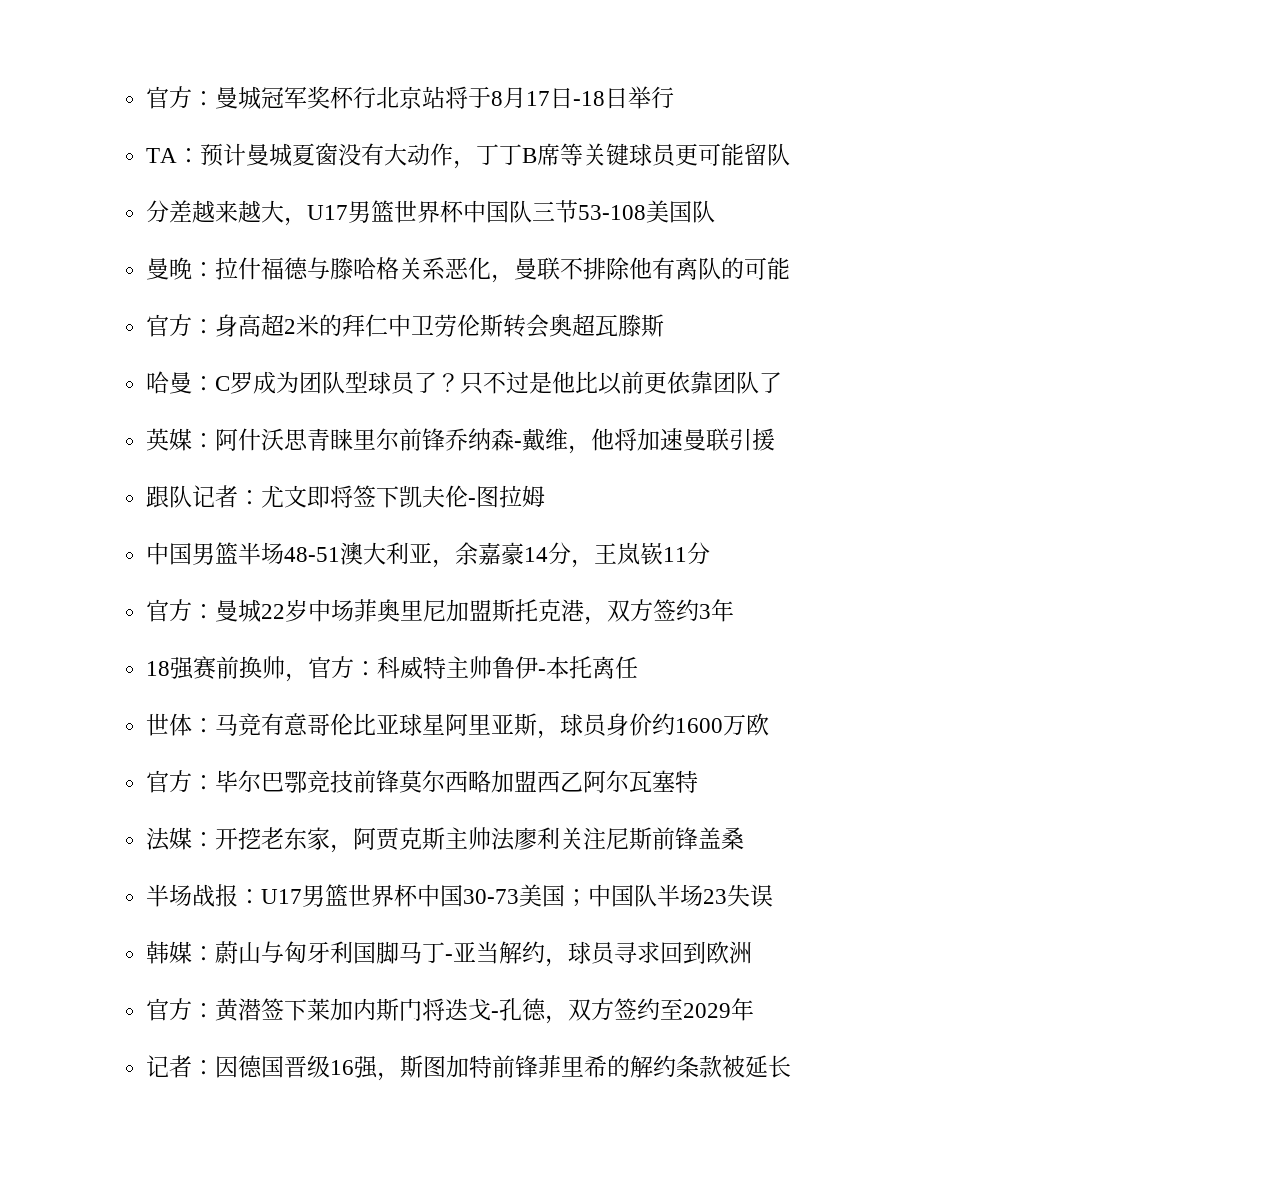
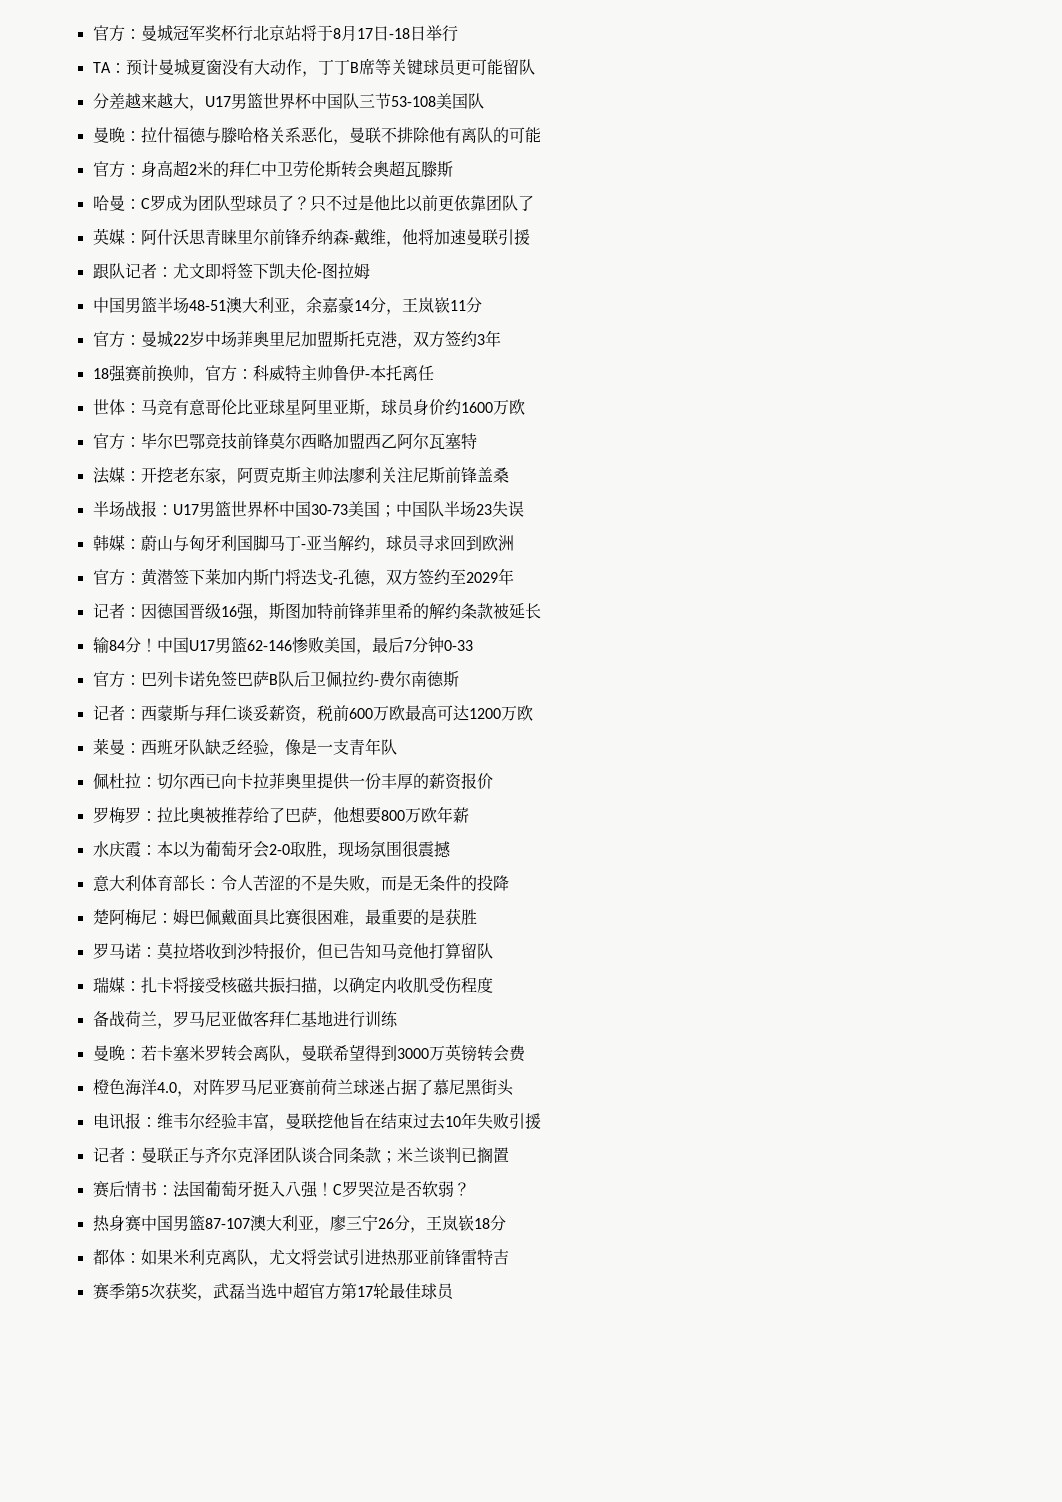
(792, 1066) none -> [92,637,473,655] [92,671,459,688] [92,704,533,723] [92,738,397,757] [92,772,493,790] [92,806,469,825] [92,840,451,859] [92,874,509,893] [92,908,477,927] [92,942,493,961] [92,977,493,995] [92,1010,398,1029] [92,1044,526,1063] [92,1078,514,1097] [92,1112,541,1131] [92,1146,509,1164] [92,1180,470,1198] [92,1214,506,1233] [92,1249,509,1267] [92,1282,454,1301] // 输84分！中国U17男篮62-146惨败美国，最后7分钟0-33 // 官方：巴列卡诺免签巴萨B队后卫佩拉约-费尔南德斯 // 记者：西蒙斯与拜仁谈妥薪资，税前600万欧最高可达1200万欧 // 莱曼：西班牙队缺乏经验，像是一支青年队 // 佩杜拉：切尔西已向卡拉菲奥里提供一份丰厚的薪资报价 // 罗梅罗：拉比奥被推荐给了巴萨，他想要800万欧年薪 // 水庆霞：本以为葡萄牙会2-0取胜，现场氛围很震撼 // 意大利体育部长：令人苦涩的不是失败，而是无条件的投降 // 楚阿梅尼：姆巴佩戴面具比赛很困难，最重要的是获胜 // 罗马诺：莫拉塔收到沙特报价，但已告知马竞他打算留队 // 瑞媒：扎卡将接受核磁共振扫描，以确定内收肌受伤程度 // 备战荷兰，罗马尼亚做客拜仁基地进行训练 // 曼晚：若卡塞米罗转会离队，曼联希望得到3000万英镑转会费 // 橙色海洋4.0，对阵罗马尼亚赛前荷兰球迷占据了慕尼黑街头 // 电讯报：维韦尔经验丰富，曼联挖他旨在结束过去10年失败引援 // 记者：曼联正与齐尔克泽团队谈合同条款；米兰谈判已搁置 // 赛后情书：法国葡萄牙挺入八强！C罗哭泣是否软弱？ // 热身赛中国男篮87-107澳大利亚，廖三宁26分，王岚嵚18分 // 都体：如果米利克离队，尤文将尝试引进热那亚前锋雷特吉 // 赛季第5次获奖，武磊当选中超官方第17轮最佳球员

